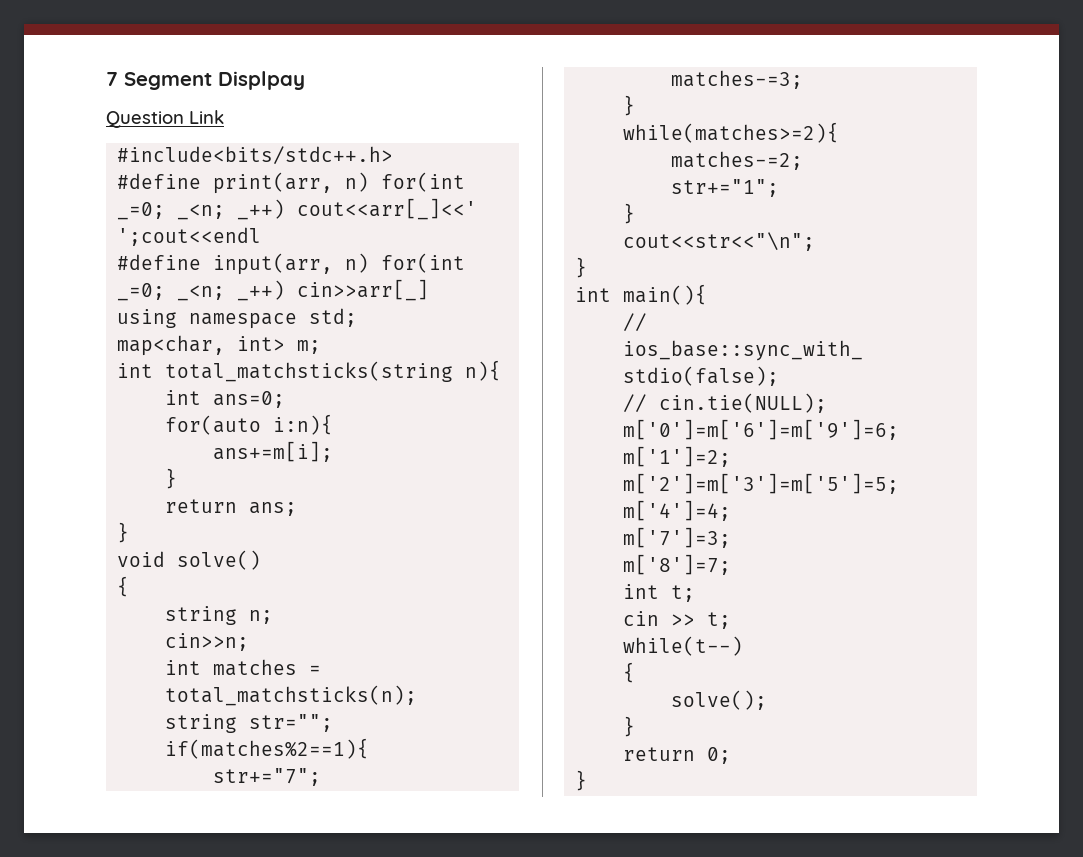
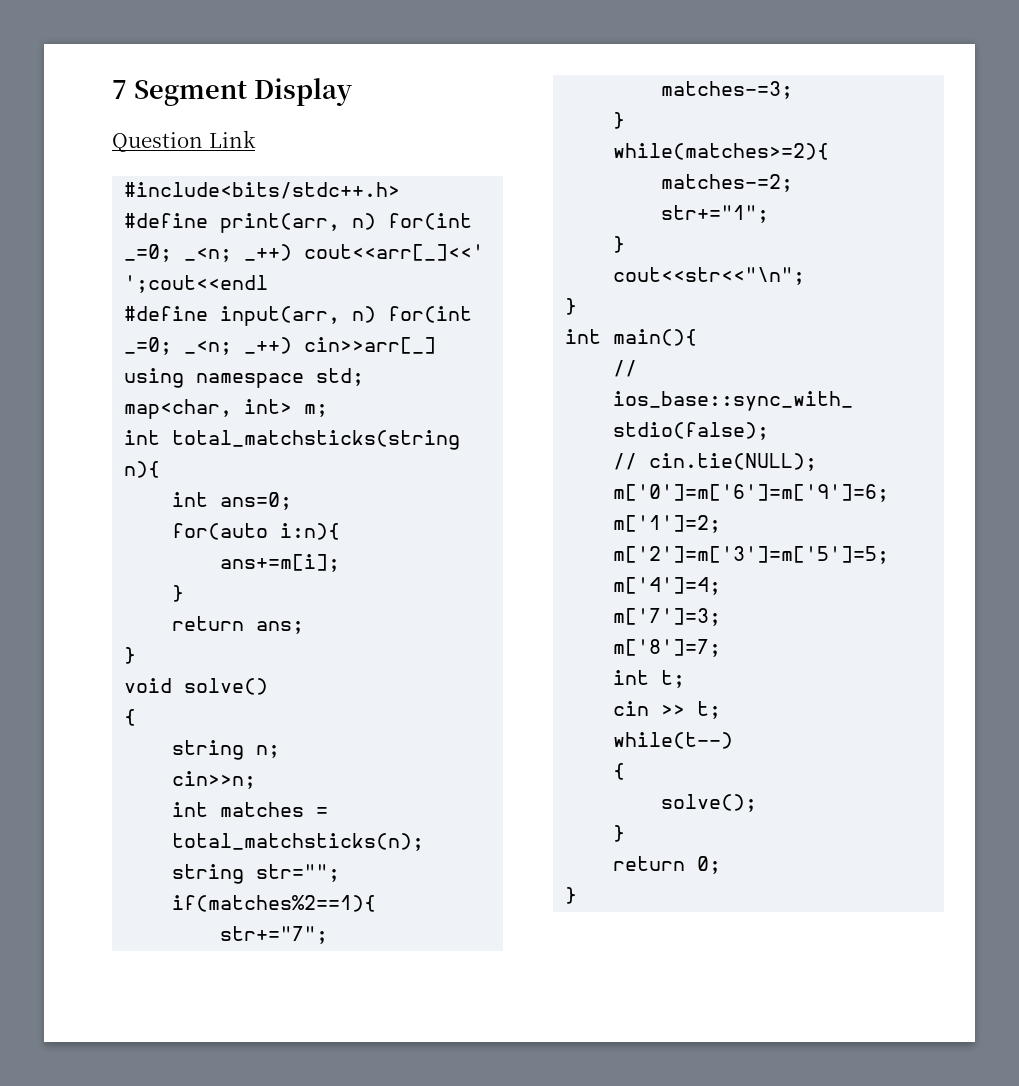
[218,71,305,90] Displpay -> [253,78,352,106] Display

